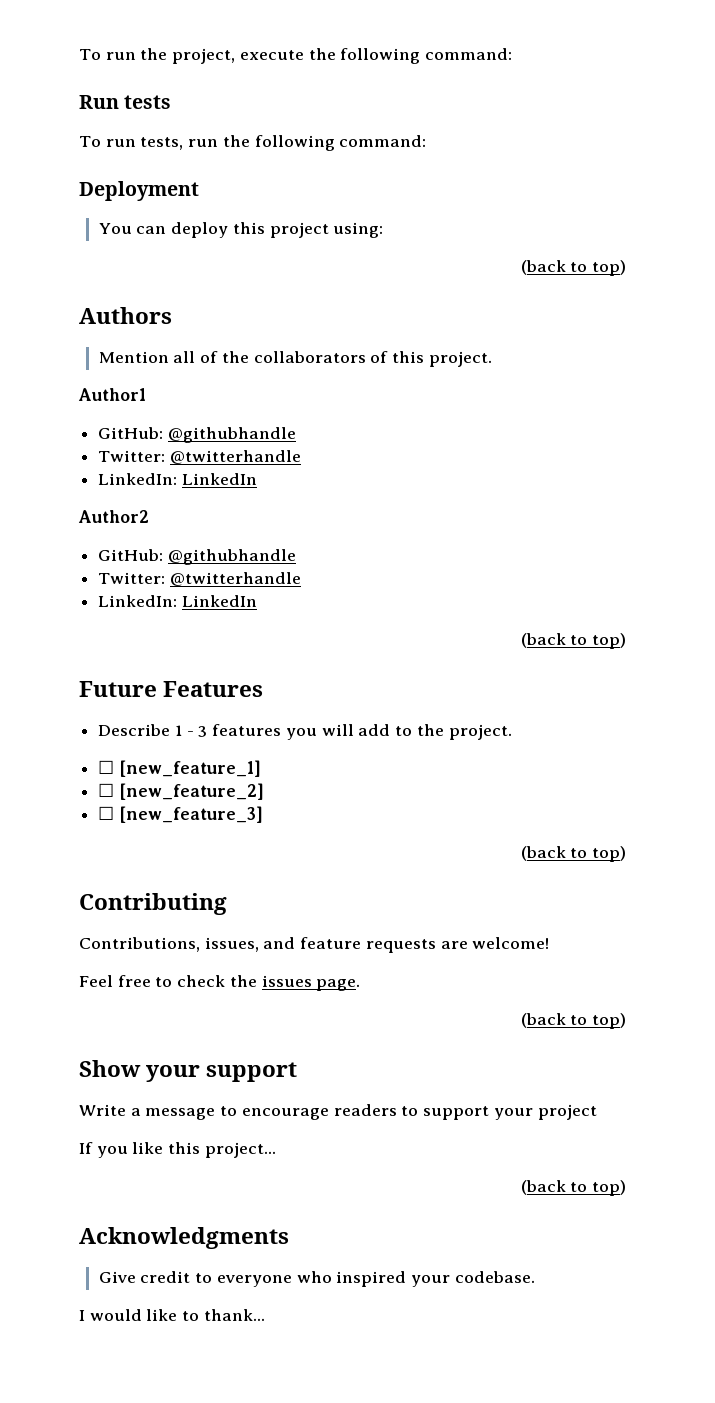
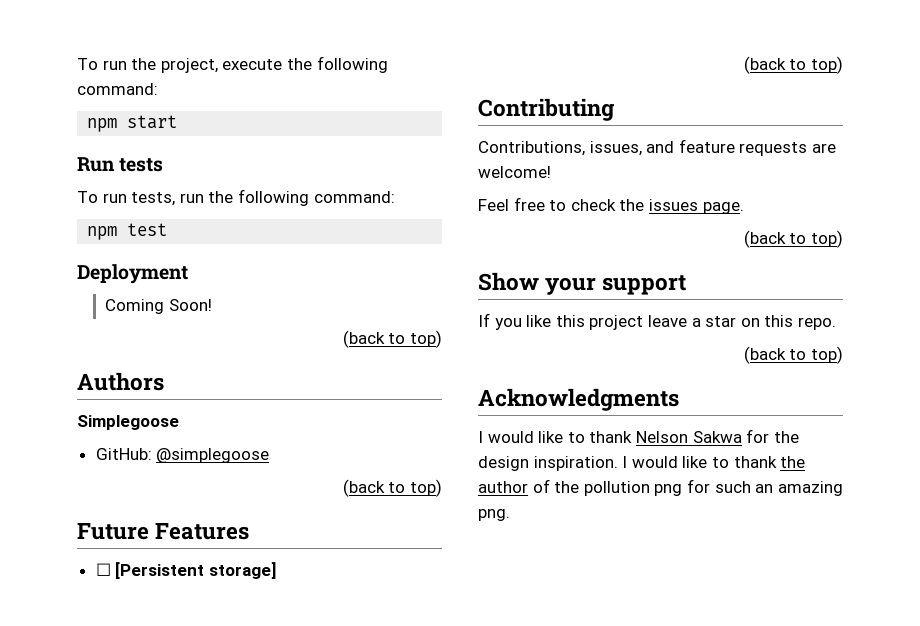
(513, 54) none -> [87,115,178,132] // npm start
(427, 141) none -> [87,223,168,240] // npm test
[98,222,384,238] [520,260,626,276] [79,307,172,324] [98,351,492,367] [78,388,146,401] [98,427,296,443] [98,450,301,464] [98,473,257,485] [78,510,149,523] [98,549,296,565] [98,572,301,586] [98,595,257,607] You can deploy this project using: // (back to top) // Authors // Mention all of the collaborators of this project. // Author1 // GitHub: @githubhandle // Twitter: @twitterhandle // LinkedIn: LinkedIn // Author2 // GitHub: @githubhandle // Twitter: @twitterhandle // LinkedIn: LinkedIn -> [105,299,212,314] [342,330,442,348] [77,372,164,391] [77,415,179,430] [95,448,270,463] Coming Soon! // (back to top) // Authors // Simplegoose // GitHub: @simplegoose
[98,724,512,740] [98,760,261,777] [98,783,264,800] [98,806,263,823] Describe 1 - 3 features you will add to the project. // ☐ [new_feature_1] // ☐ [new_feature_2] // ☐ [new_feature_3] -> [95,562,276,579] ☐ [Persistent storage]
[79,1104,597,1120] [79,1142,276,1158] [520,1180,626,1196] [79,1227,289,1249] [98,1271,535,1287] [79,1309,265,1321] Write a message to encourage readers to support your project // If you like this project... // (back to top) // Acknowledgments // Give credit to everyone who inspired your codebase. // I would like to thank... -> [478,313,836,330] [743,346,843,364] [478,388,679,411] [478,429,799,443] [478,456,806,471] [478,479,843,496] [478,509,510,521] If you like this project leave a star on this repo. // (back to top) // Acknowledgments // I would like to thank Nelson Sakwa for the design inspiration. I would like to thank the author of the pollution png for such an amazing png.

